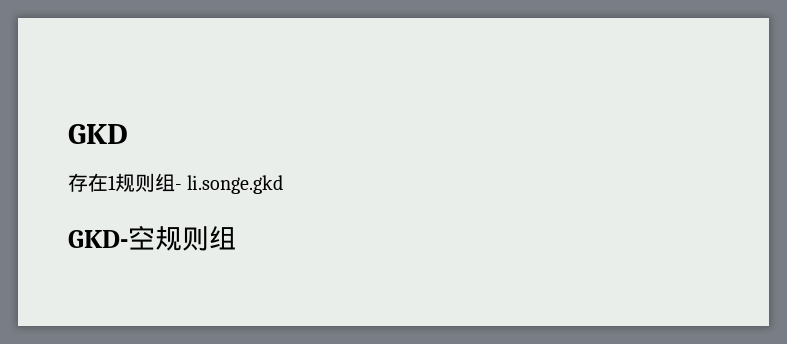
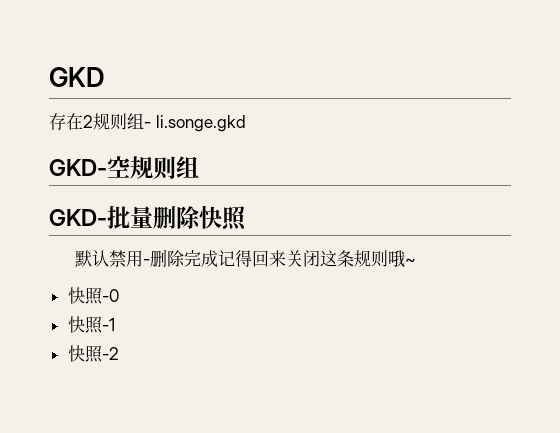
[108,175,116,190] 1 -> [83,115,93,128] 2
(236, 238) none -> [49,206,247,231] [74,249,416,268] [67,287,119,305] [67,316,115,334] [67,345,119,363] // GKD-批量删除快照 // 默认禁用-删除完成记得回来关闭这条规则哦~ // 快照-0 // 快照-1 // 快照-2

